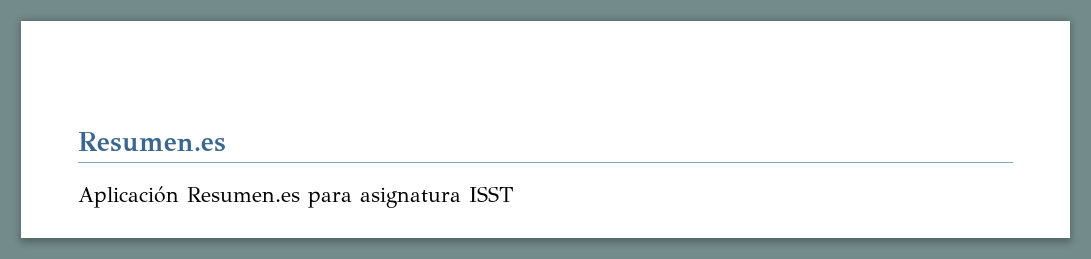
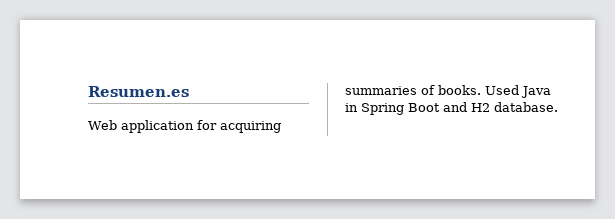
[78,186,513,208] Aplicación Resumen.es para asignatura ISST -> [88,120,281,133] [345,85,551,98] [345,102,558,115] Web application for acquiring summaries of books. Used Java in Spring Boot and H2 database.

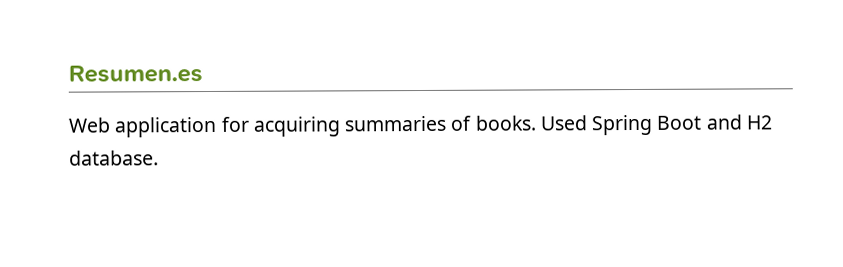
[521,86,551,98] [345,103,358,112] Java in -> (587, 123) none

